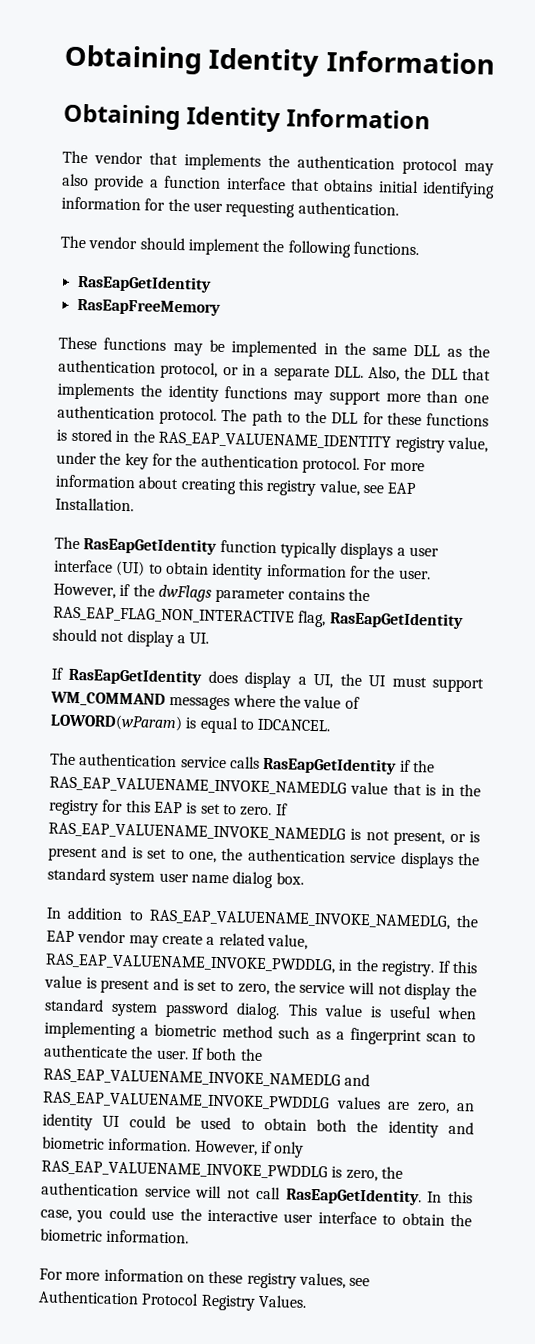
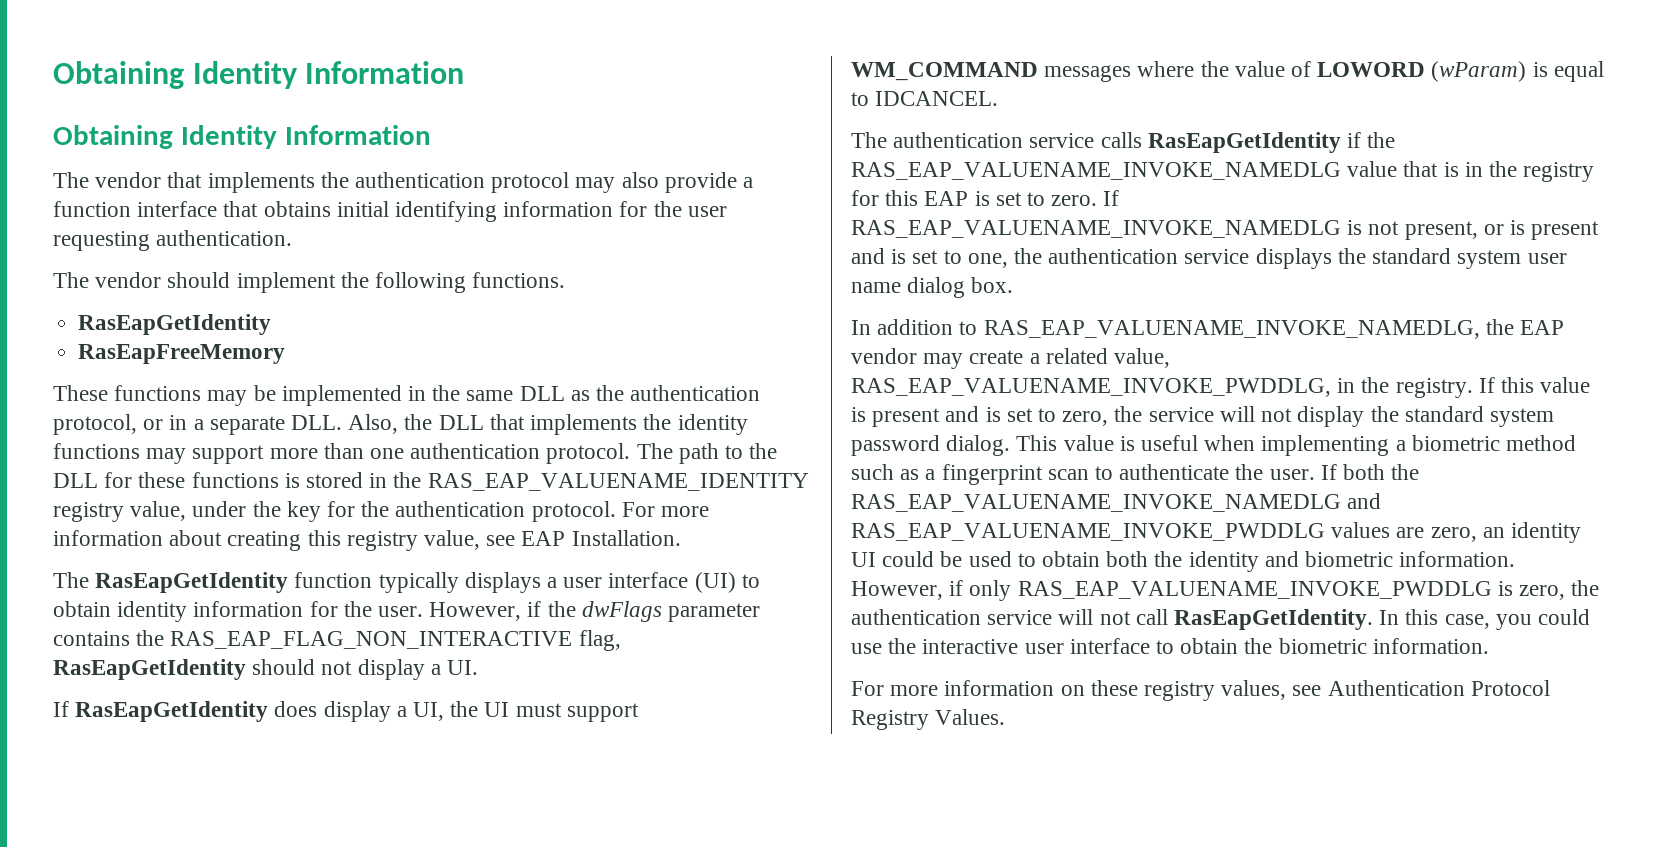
[50,713,183,732] LOWORD(wParam) -> [1317,61,1527,82] LOWORD (wParam)

